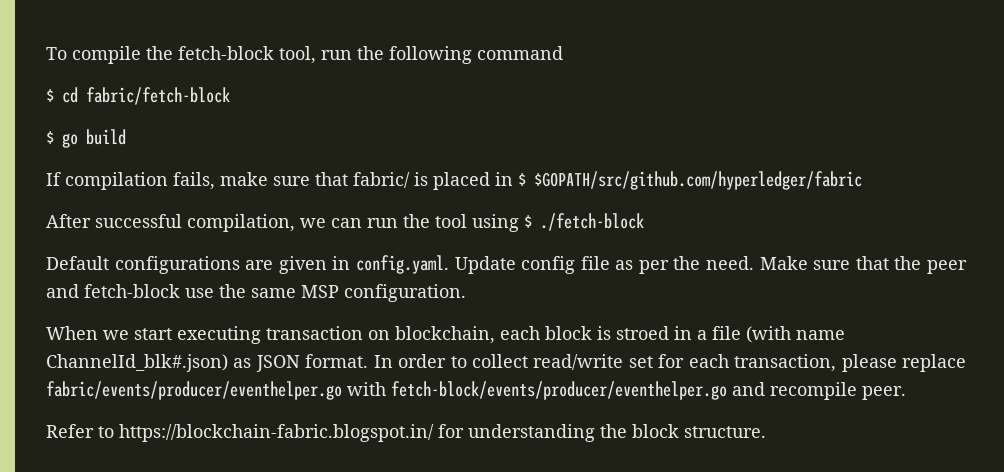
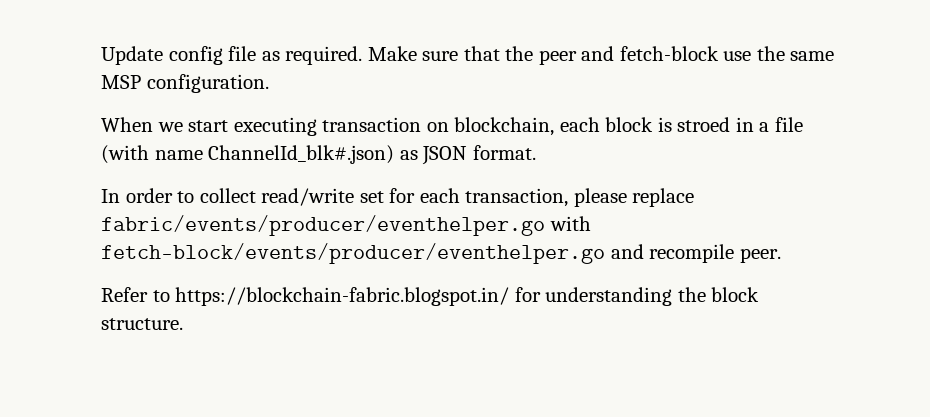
[46,46,563,64] [46,87,230,105] [46,129,126,148] [46,171,862,190] [46,213,644,232] [46,255,449,274] To compile the fetch-block tool, run the following command // $ cd fabric/fetch-block // $ go build // If compilation fails, make sure that fabric/ is placed in $ $GOPATH/src/github.com/hyperledger/fabric // After successful compilation, we can run the tool using $ ./fetch-block // Default configurations are given in config.yaml. -> (101, 55) none
[638,256,755,274] per the need. -> [285,46,363,65] required.
(369, 361) none -> (536, 152) //

